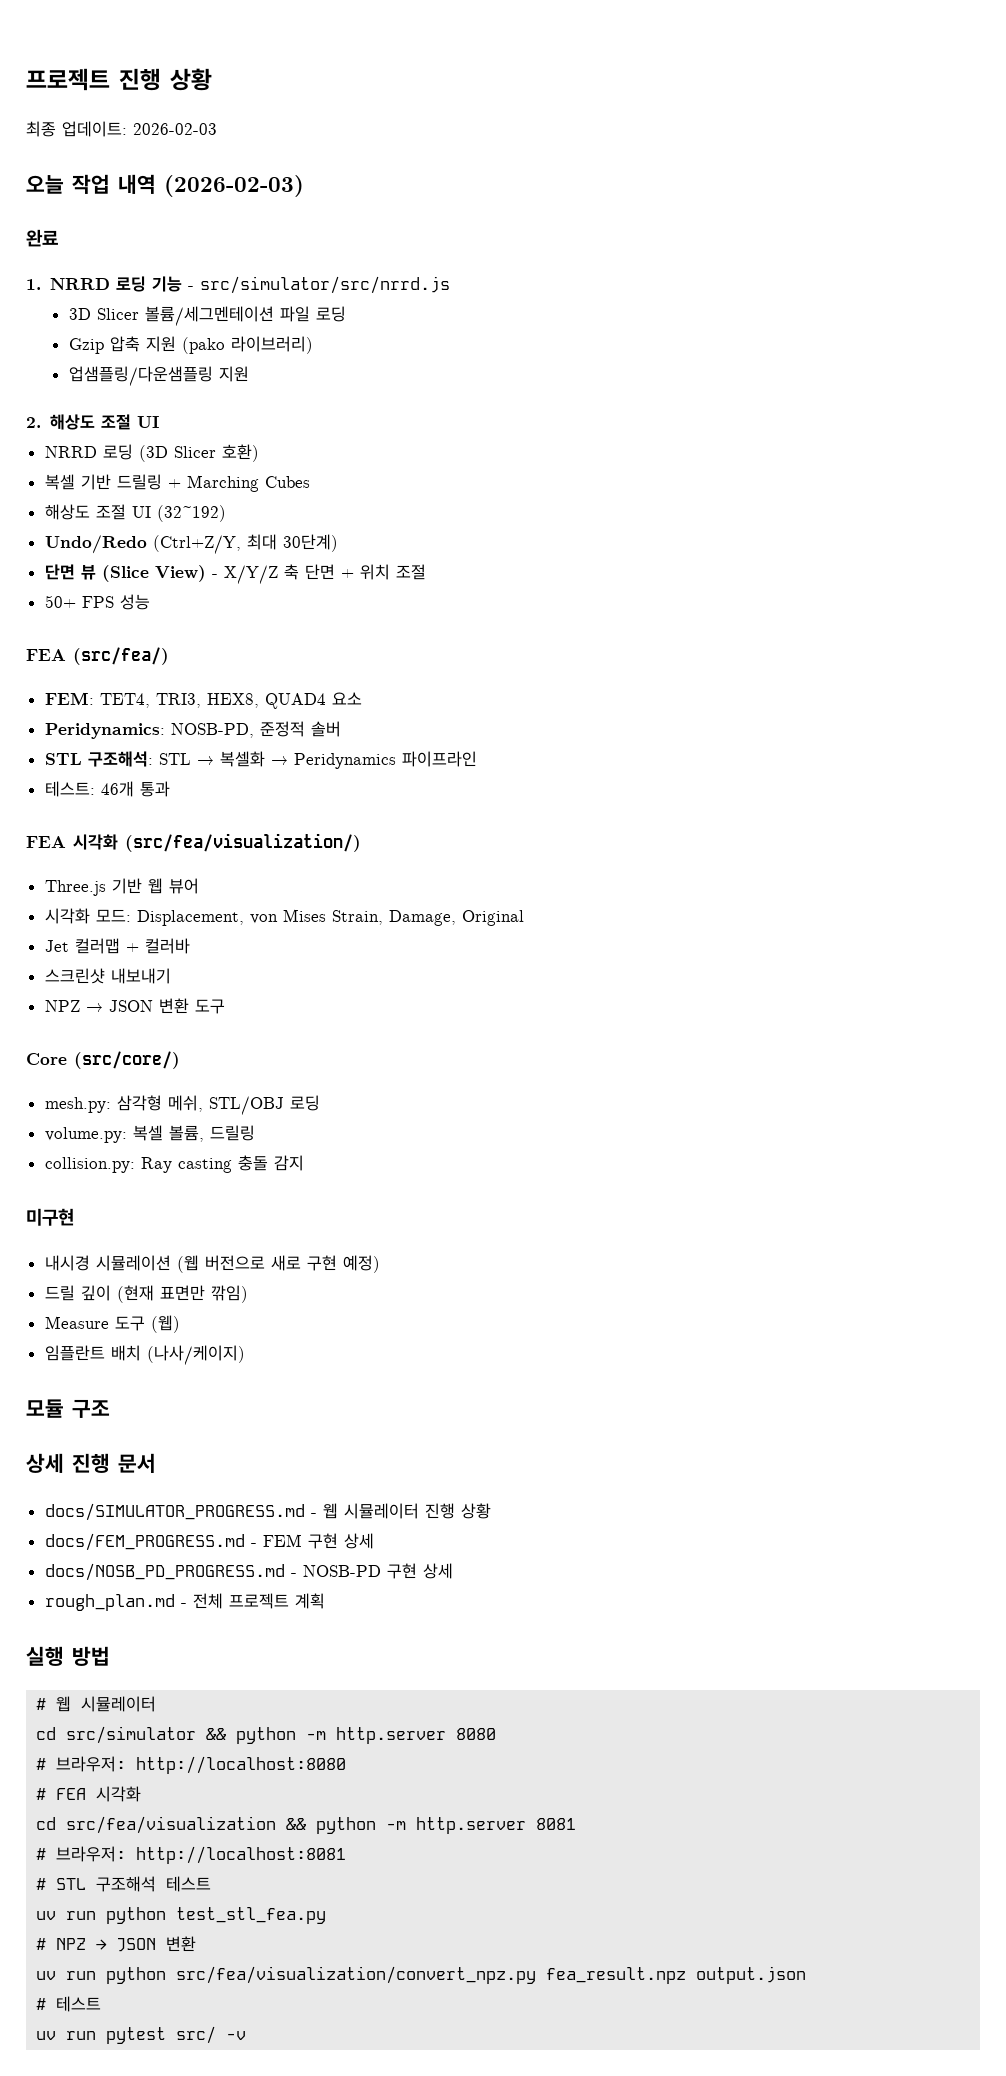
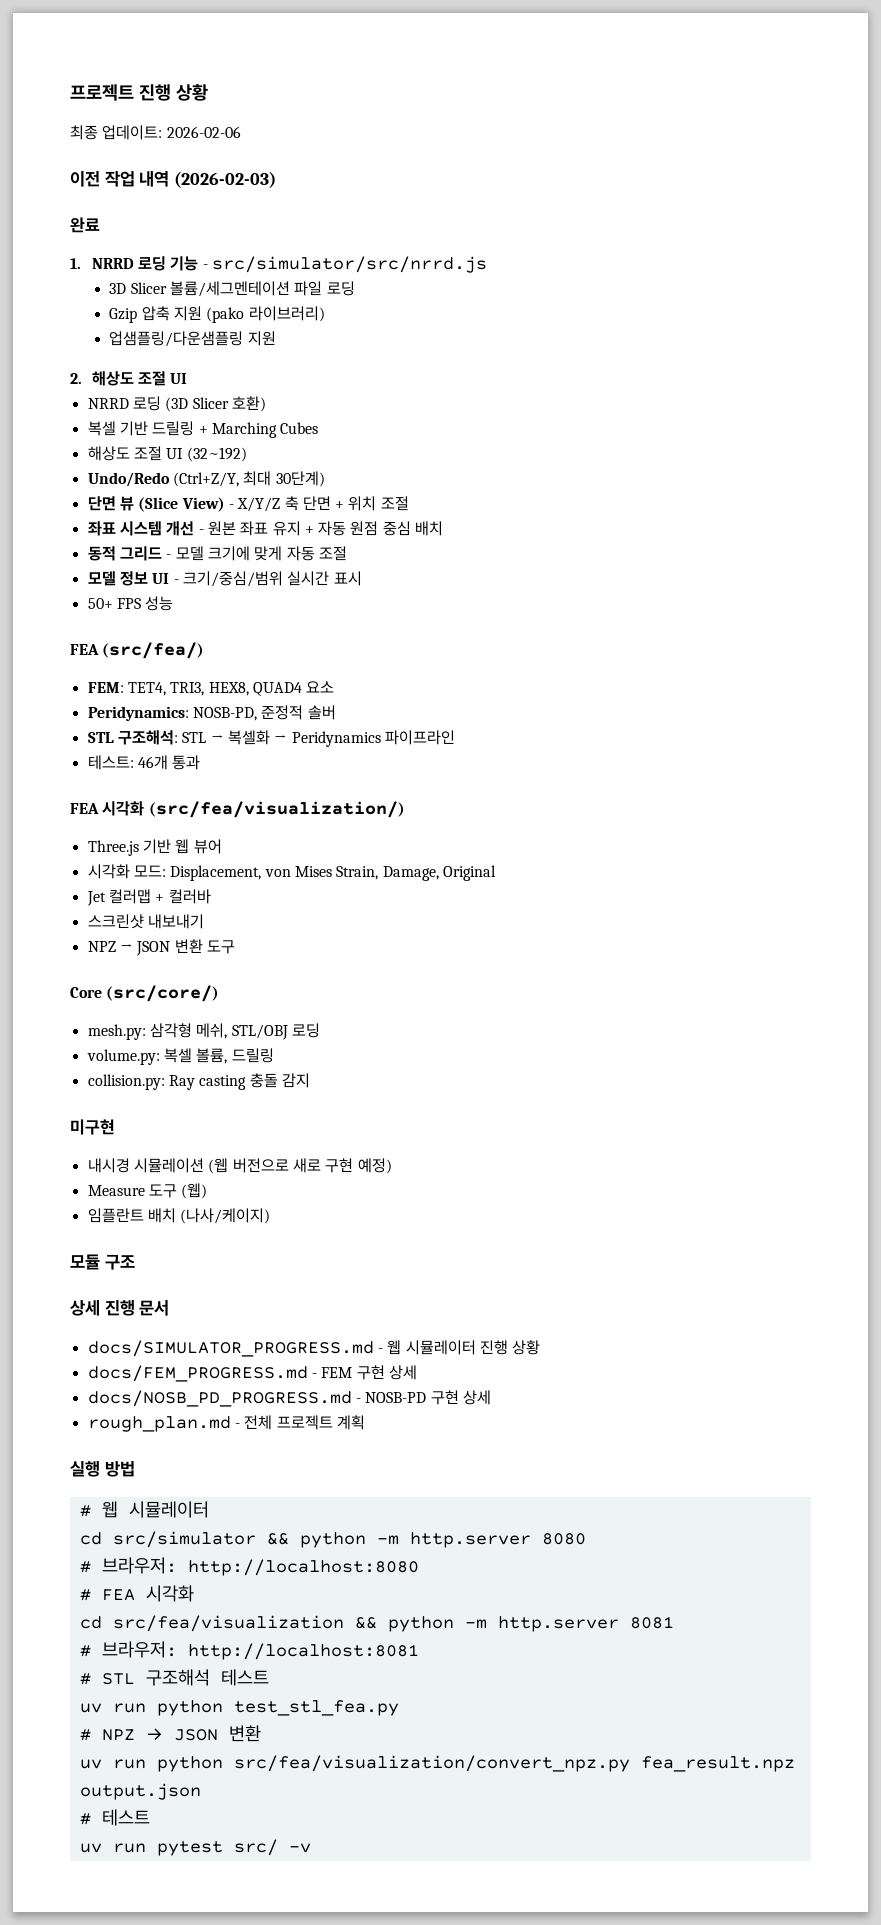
[133,123,217,135] [26,175,64,194] 2026-02-03 // 오늘 -> [166,126,241,138] [70,171,100,187] 2026-02-06 // 이전
(426, 572) none -> [87,521,444,536] [87,546,347,561] [87,571,362,587] // 좌표 시스템 개선 - 원본 좌표 유지 + 자동 원점 중심 배치 // 동적 그리드 - 모델 크기에 맞게 자동 조절 // 모델 정보 UI - 크기/중심/범위 실시간 표시
[44,1285,248,1303] // 드릴 깊이 (현재 표면만 깎임) -> (392, 1166) none

